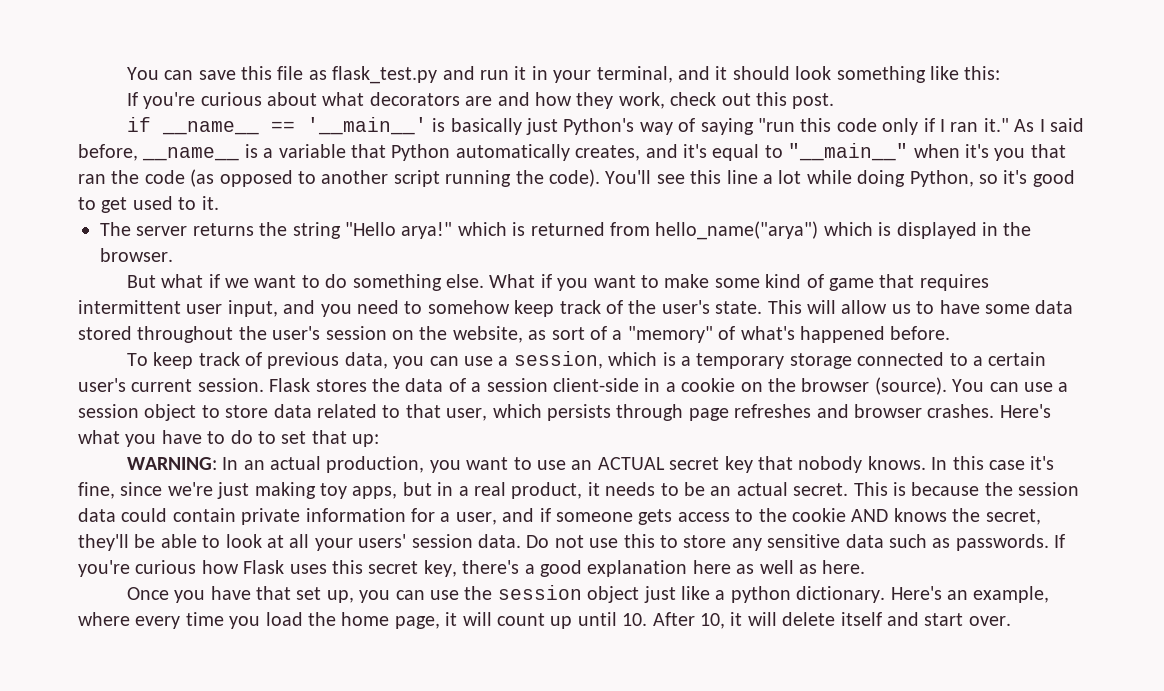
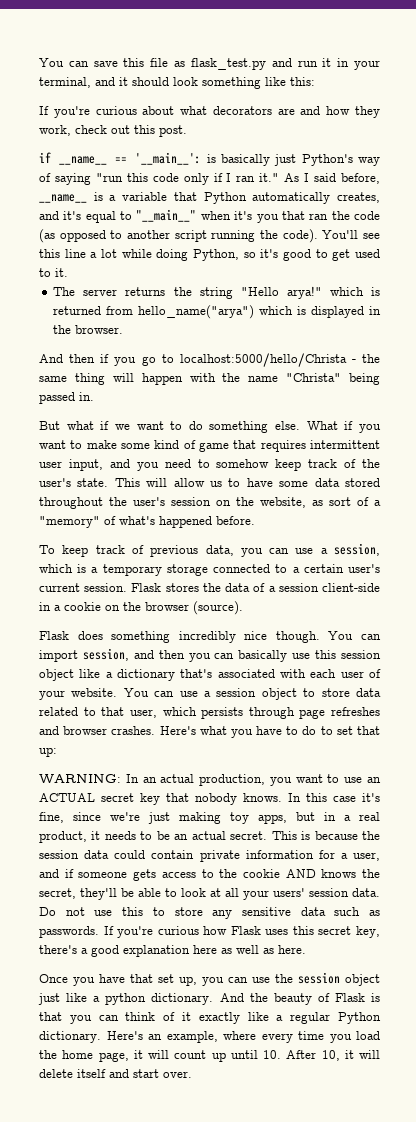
[306,117,427,135] '__main__' -> [135,152,202,165] '__main__':
(173, 255) none -> [39,353,380,367] [39,373,380,385] [39,392,94,404] // And then if you go to localhost:5000/hello/Christa - the same thing will happen with the name "Christa" being passed in.
(947, 386) none -> [39,631,381,643] [39,648,381,662] [39,669,381,681] [39,688,118,700] // Flask does something incredibly nice though. You can import session, and then you can basically use this session object like a dictionary that's associated with each user of your website.
(886, 594) none -> [219,993,380,1005] [39,1012,382,1024] [39,1031,101,1043] And the beauty of Flask is that you can think of it exactly like a regular Python dictionary.

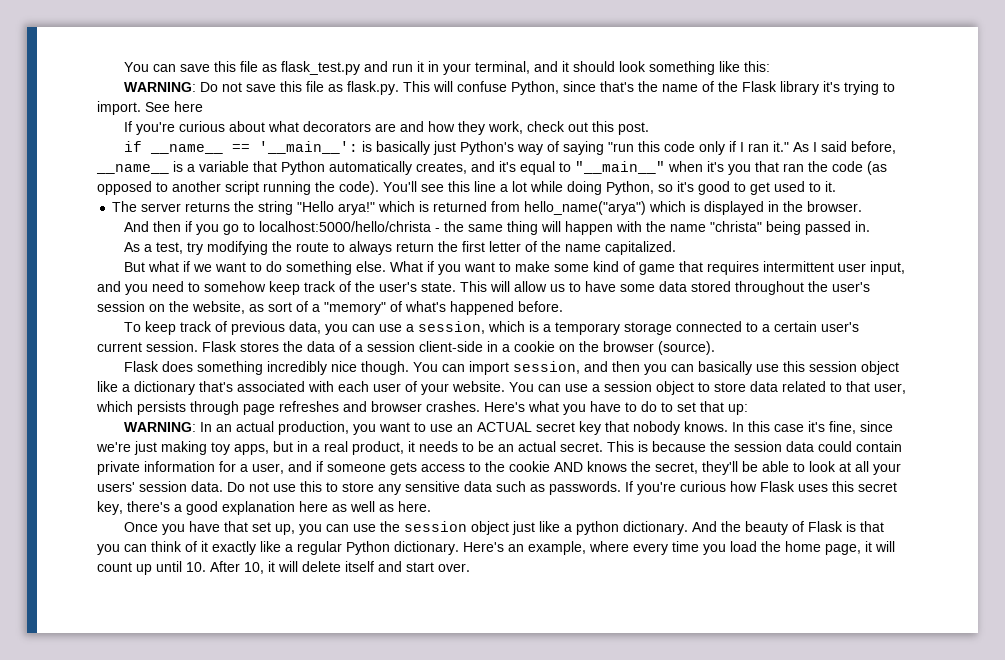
(315, 81) none -> [124,81,896,95] [97,101,203,115] // WARNING: Do not save this file as flask.py. This will confuse Python, since that's the name of the Flask library it's trying to import. See here
[179,353,347,367] localhost:5000/hello/Christa -> [259,221,432,232] localhost:5000/hello/christa
[286,373,342,382] "Christa" -> [710,221,763,232] "christa"
(94, 396) none -> [124,241,677,255] // As a test, try modifying the route to always return the first letter of the name capitalized.

